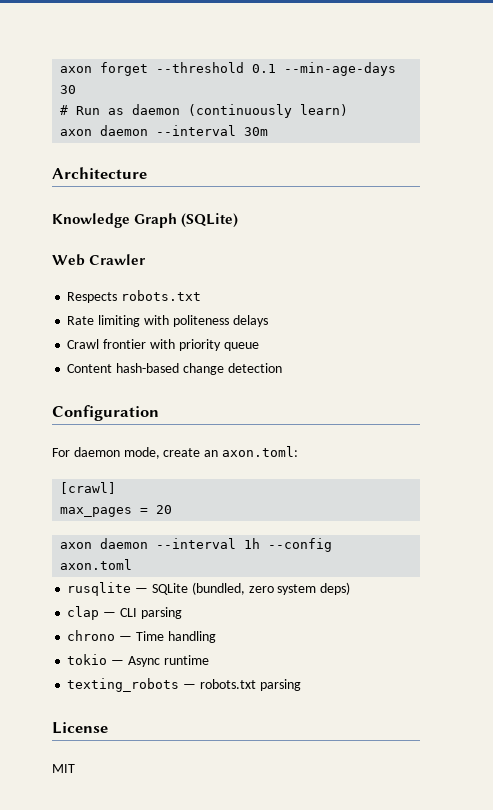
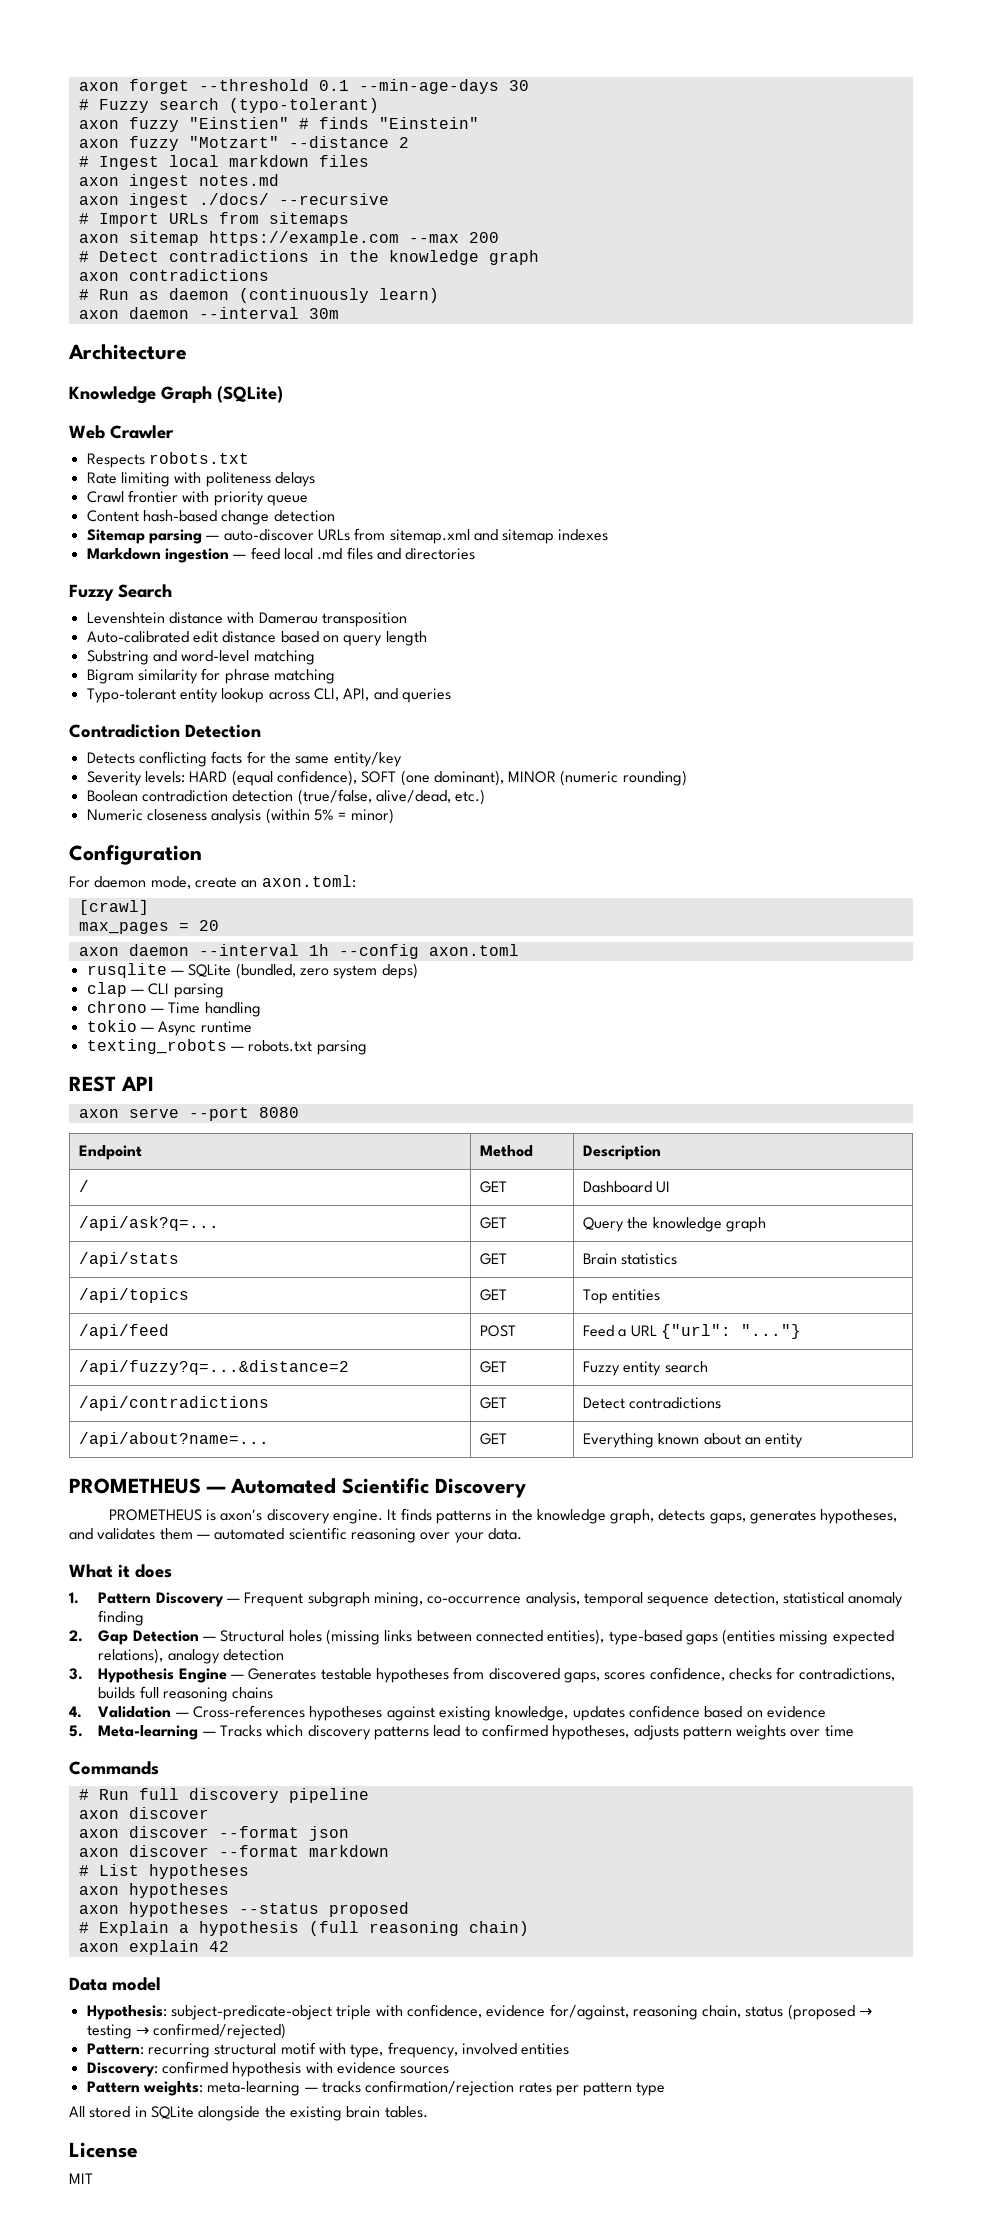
(77, 89) none -> [78,98,379,113] [78,117,479,132] [78,136,409,151] [78,155,369,170] [78,174,279,189] [78,193,389,208] [78,212,349,227] [78,231,499,246] [78,250,539,265] [78,269,269,281] // # Fuzzy search (typo-tolerant) // axon fuzzy "Einstien" # finds "Einstein" // axon fuzzy "Motzart" --distance 2 // # Ingest local markdown files // axon ingest notes.md // axon ingest ./docs/ --recursive // # Import URLs from sitemaps // axon sitemap https://example.com --max 200 // # Detect contradictions in the knowledge graph // axon contradictions
(282, 368) none -> [86,528,609,544] [86,547,476,563] [69,584,172,601] [86,612,407,627] [86,631,427,646] [86,650,315,665] [86,668,335,684] [86,688,451,703] [69,724,261,738] [86,751,402,767] [86,770,687,786] [86,789,486,805] [86,808,394,824] // Sitemap parsing — auto-discover URLs from sitemap.xml and sitemap indexes // Markdown ingestion — feed local .md files and directories // Fuzzy Search // Levenshtein distance with Damerau transposition // Auto-calibrated edit distance based on query length // Substring and word-level matching // Bigram similarity for phrase matching // Typo-tolerant entity lookup across CLI, API, and queries // Contradiction Detection // Detects conflicting facts for the same entity/key // Severity levels: HARD (equal confidence), SOFT (one dominant), MINOR (numeric rounding) // Boolean contradiction detection (true/false, alive/dead, etc.) // Numeric closeness analysis (within 5% = minor)
(301, 685) none -> [69,1076,154,1092] [78,1107,299,1121] [78,1145,142,1160] [479,1145,533,1157] [582,1145,661,1160] [78,1180,89,1192] [479,1181,507,1193] [582,1181,671,1193] [78,1216,219,1231] [479,1217,507,1229] [582,1217,766,1232] [78,1252,179,1267] [479,1253,507,1265] [582,1253,678,1265] [78,1288,189,1303] [479,1289,507,1301] [582,1289,661,1304] [78,1324,169,1339] [479,1325,516,1337] [582,1324,801,1339] [78,1360,349,1375] [479,1361,507,1373] [582,1361,708,1376] [78,1396,269,1411] [479,1397,507,1409] [582,1397,722,1409] [78,1432,269,1447] [479,1433,507,1445] [582,1433,804,1448] [69,1477,526,1498] [108,1508,898,1524] [69,1527,522,1543] [69,1564,172,1578] [69,1592,904,1607] [98,1610,145,1626] [69,1629,894,1645] [98,1648,284,1664] [69,1667,896,1683] [98,1686,274,1702] [69,1705,826,1721] [69,1724,854,1740] [69,1761,159,1775] [78,1788,369,1803] [78,1807,209,1819] [78,1826,349,1841] [78,1845,389,1857] [78,1864,249,1879] [78,1883,229,1898] [78,1902,409,1917] [78,1921,529,1936] [78,1940,229,1955] [69,1977,161,1991] [86,2004,873,2020] [86,2023,287,2039] [86,2042,570,2058] [86,2061,450,2077] [86,2080,666,2096] [69,2106,428,2121] // REST API // axon serve --port 8080 // Endpoint | Method | Description // / | GET | Dashboard UI // /api/ask?q=... | GET | Query the knowledge graph // /api/stats | GET | Brain statistics // /api/topics | GET | Top entities // /api/feed | POST | Feed a URL {"url": "..."} // /api/fuzzy?q=...&distance=2 | GET | Fuzzy entity search // /api/contradictions | GET | Detect contradictions // /api/about?name=... | GET | Everything known about an entity // PROMETHEUS — Automated Scientific Discovery // PROMETHEUS is axon's discovery engine. It finds patterns in the knowledge graph, detects gaps, generates hypotheses, and validates them — automated scientific reasoning over your data. // What it does // 1. Pattern Discovery — Frequent subgraph mining, co-occurrence analysis, temporal sequence detection, statistical anomaly finding // 2. Gap Detection — Structural holes (missing links between connected entities), type-based gaps (entities missing expected relations), analogy detection // 3. Hypothesis Engine — Generates testable hypotheses from discovered gaps, scores confidence, checks for contradictions, builds full reasoning chains // 4. Validation — Cross-references hypotheses against existing knowledge, updates confidence based on evidence // 5. Meta-learning — Tracks which discovery patterns lead to confirmed hypotheses, adjusts pattern weights over time // Commands // # Run full discovery pipeline // axon discover // axon discover --format json // axon discover --format markdown // # List hypotheses // axon hypotheses // axon hypotheses --status proposed // # Explain a hypothesis (full reasoning chain) // axon explain 42 // Data model // Hypothesis: subject-predicate-object triple with confidence, evidence for/against, reasoning chain, status (proposed → testing → confirmed/rejected) // Pattern: recurring structural motif with type, frequency, involved entities // Discovery: confirmed hypothesis with evidence sources // Pattern weights: meta-learning — tracks confirmation/rejection rates per pattern type // All stored in SQLite alongside the existing brain tables.

